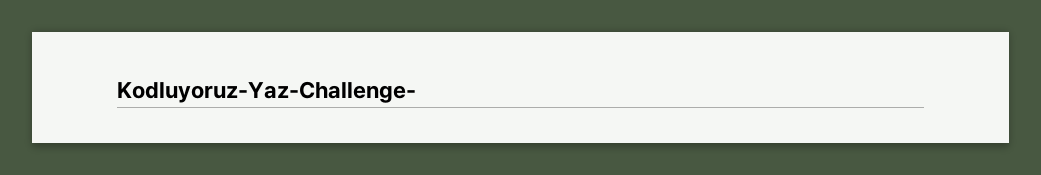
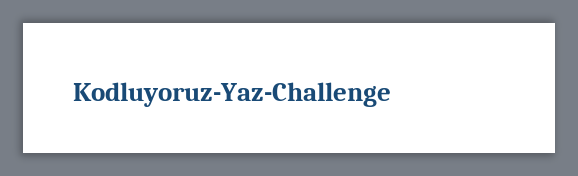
[117,81,416,103] Kodluyoruz-Yaz-Challenge- -> [73,82,391,107] Kodluyoruz-Yaz-Challenge

